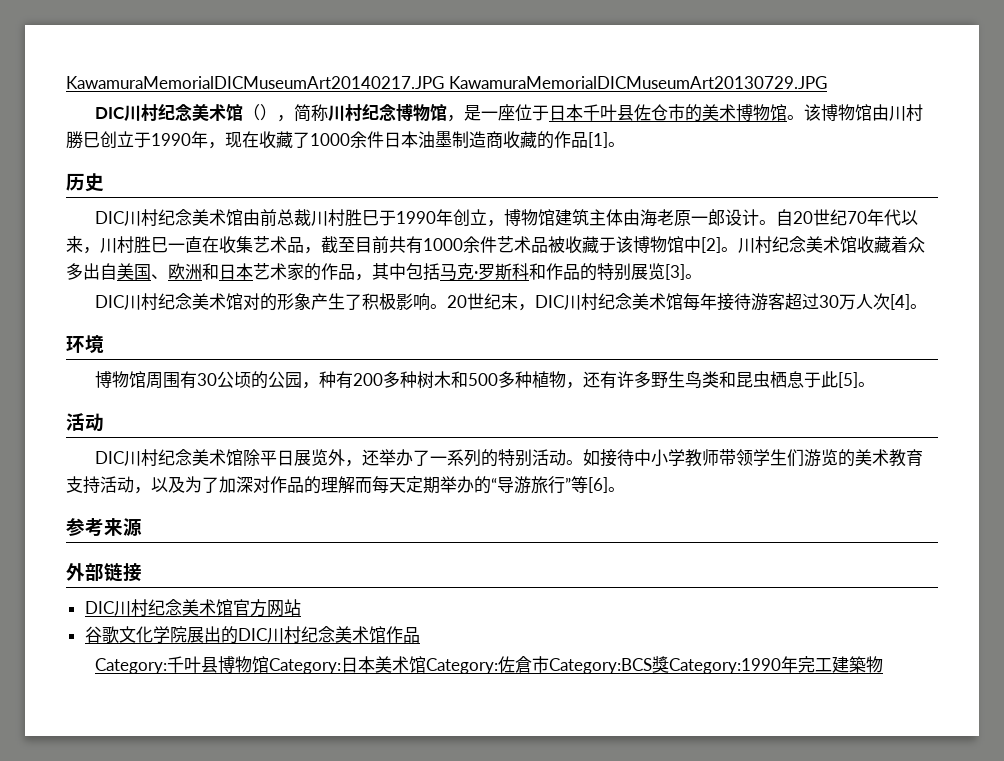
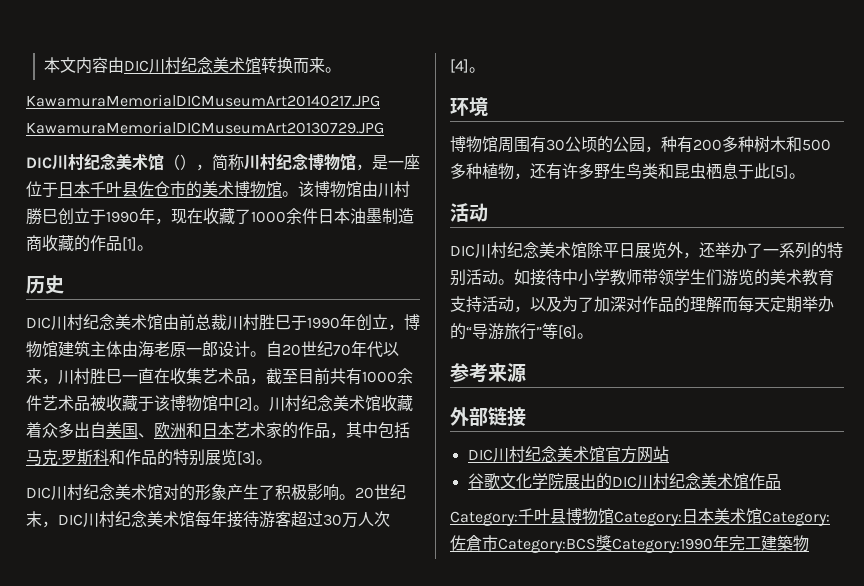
(66, 82) none -> [43,57,341,74] 本文内容由DIC川村纪念美术馆转换而来。 //

